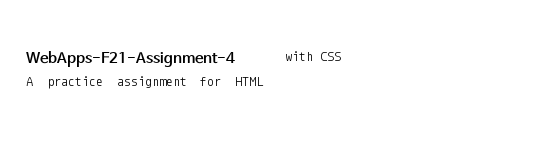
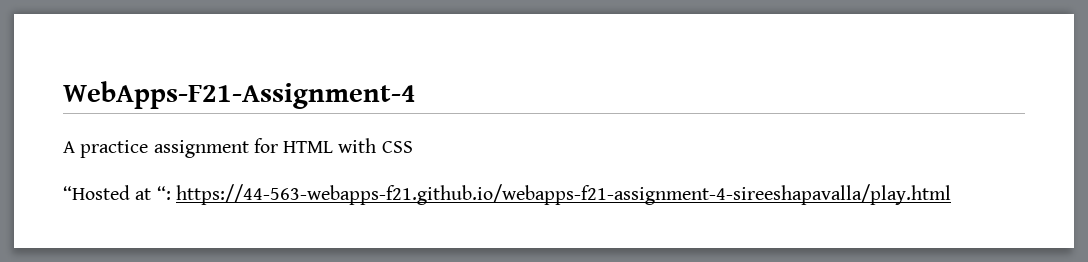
(341, 56) none -> [63,184,951,205] // “Hosted at “: https://44-563-webapps-f21.github.io/webapps-f21-assignment-4-sireeshapavalla/play.html

